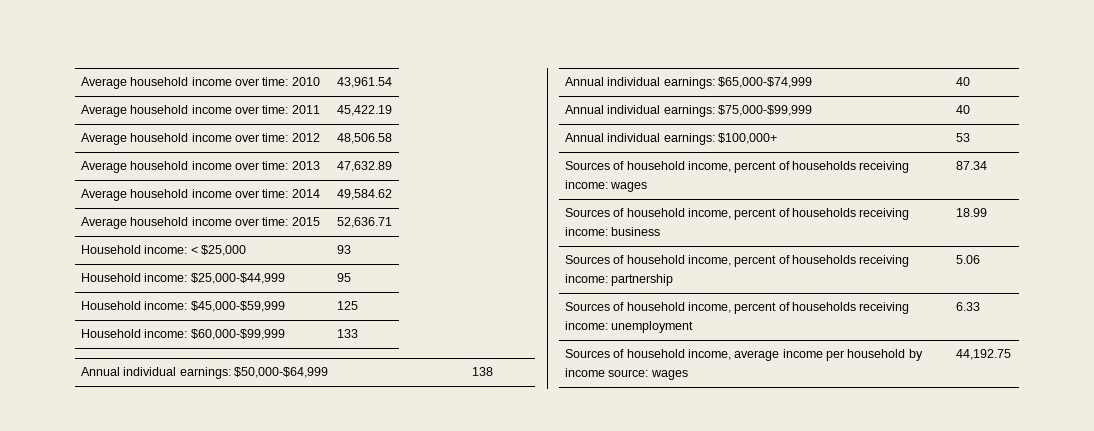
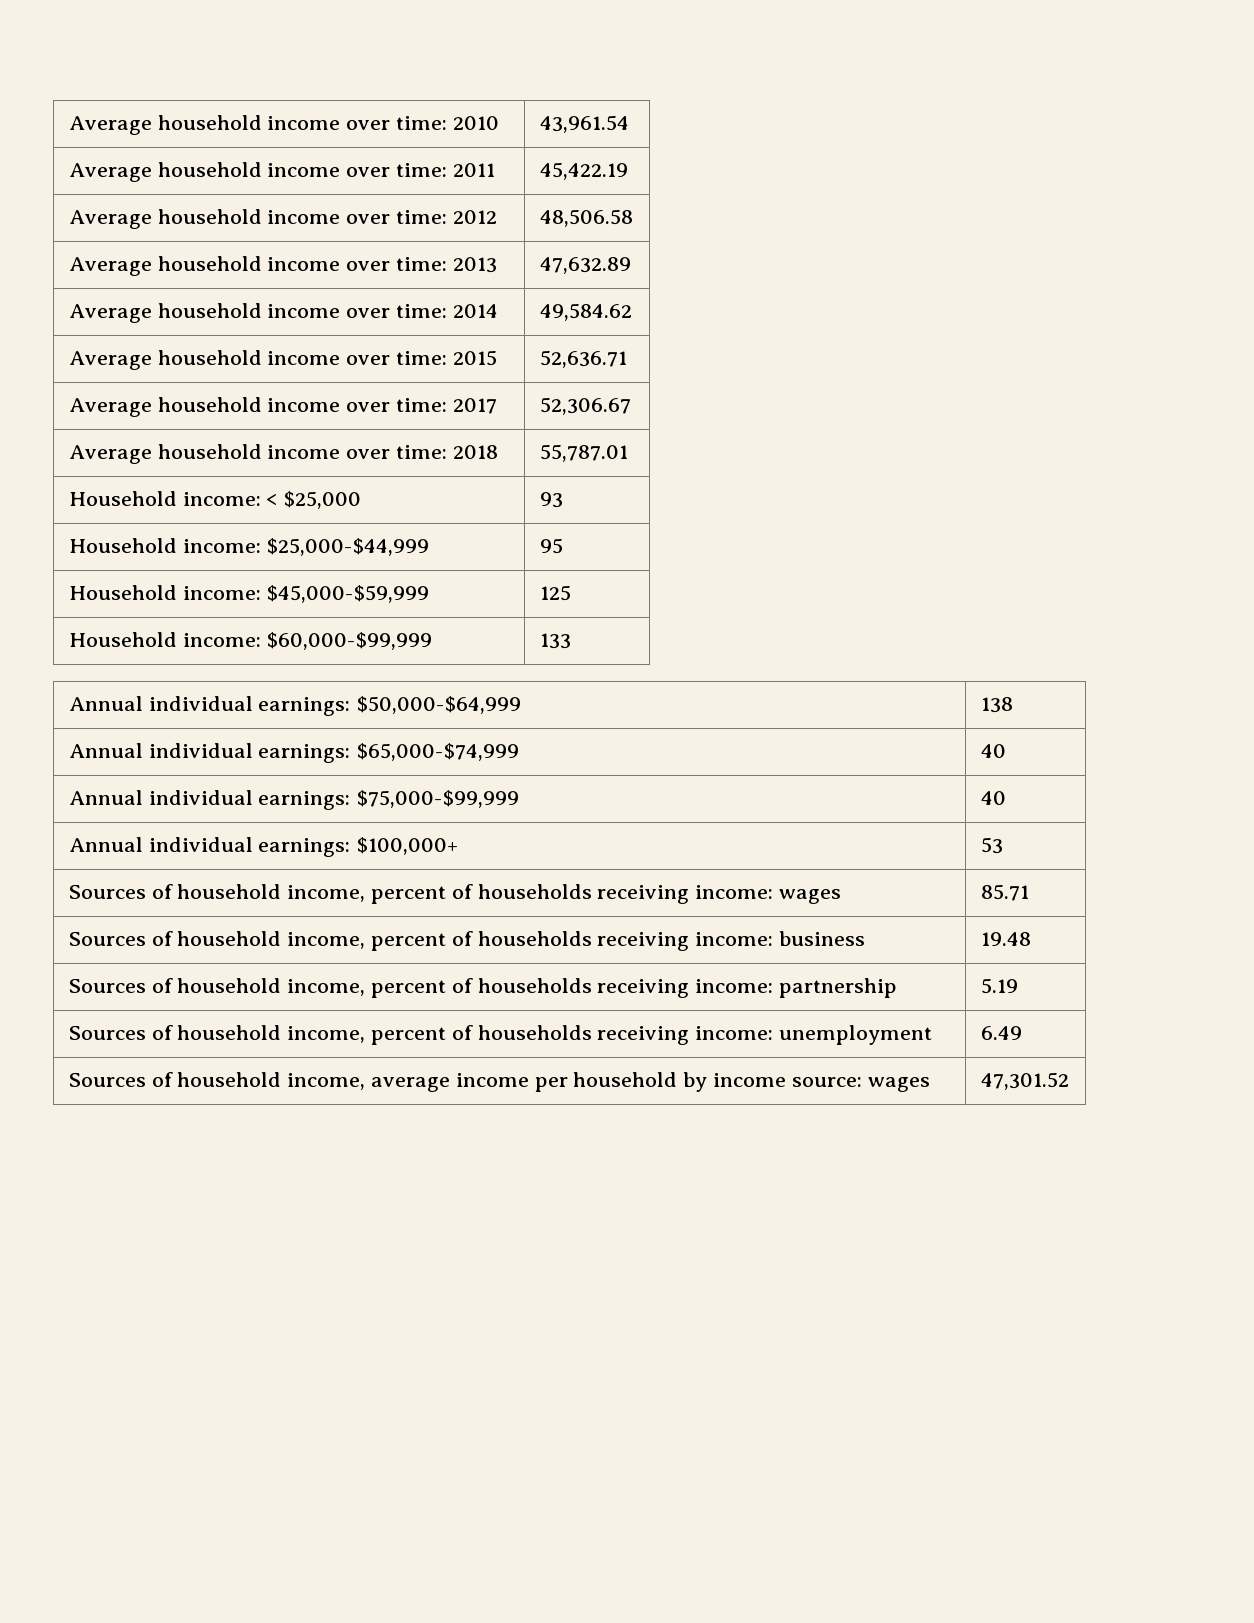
(392, 222) none -> [68,397,497,417] [539,397,631,415] [68,444,498,464] [539,444,628,462] // Average household income over time: 2017 | 52,306.67 // Average household income over time: 2018 | 55,787.01
[955,161,987,170] 87.34 -> [980,884,1029,901] 85.71
[955,208,987,217] 18.99 -> [980,932,1031,946] 19.48
[955,255,980,264] 5.06 -> [980,978,1018,994] 5.19
[955,302,980,311] 6.33 -> [980,1026,1022,1040] 6.49
[955,349,1011,360] 44,192.75 -> [980,1072,1069,1090] 47,301.52

